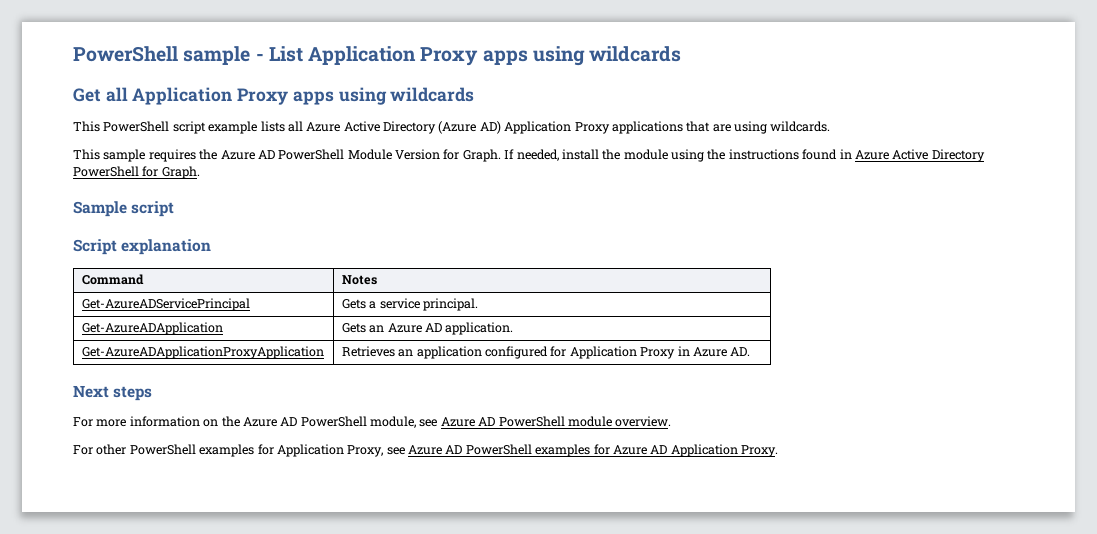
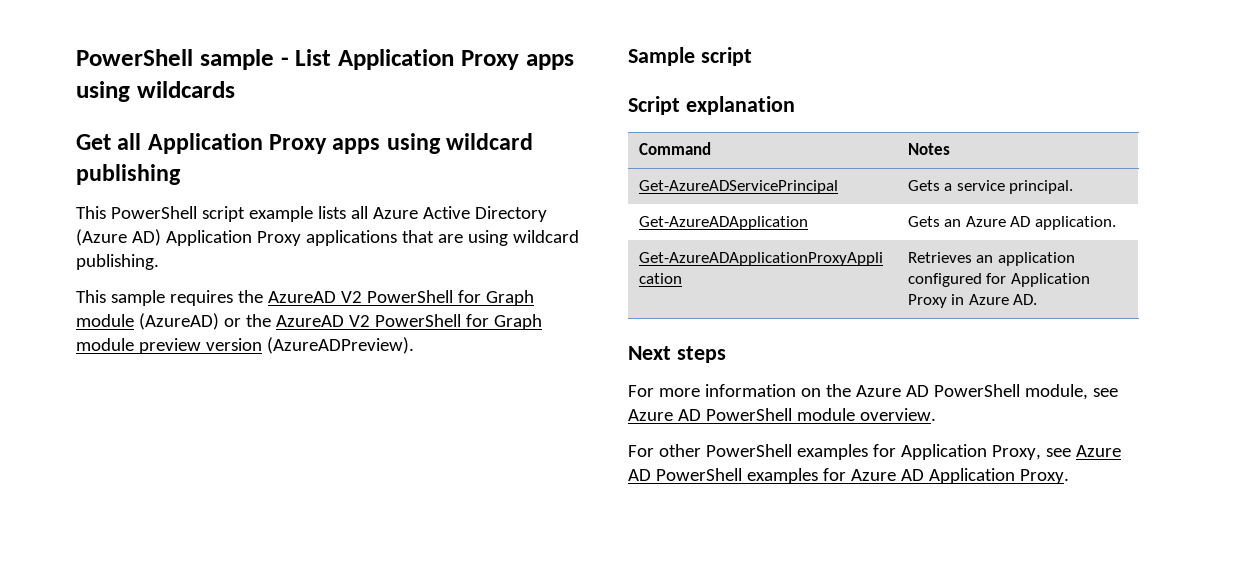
[390,87,475,102] wildcards -> [446,133,534,150] [76,164,181,185] wildcard publishing
[770,121,831,132] wildcards. -> [512,230,579,243] [76,254,159,270] wildcard publishing.
[220,149,985,162] [73,166,200,179] Azure AD PowerShell Module Version for Graph. If needed, install the module using the instructions found in Azure Active Directory PowerShell for Graph. -> [267,290,534,306] [76,313,542,330] [76,337,414,354] AzureAD V2 PowerShell for Graph module (AzureAD) or the AzureAD V2 PowerShell for Graph module preview version (AzureADPreview).

